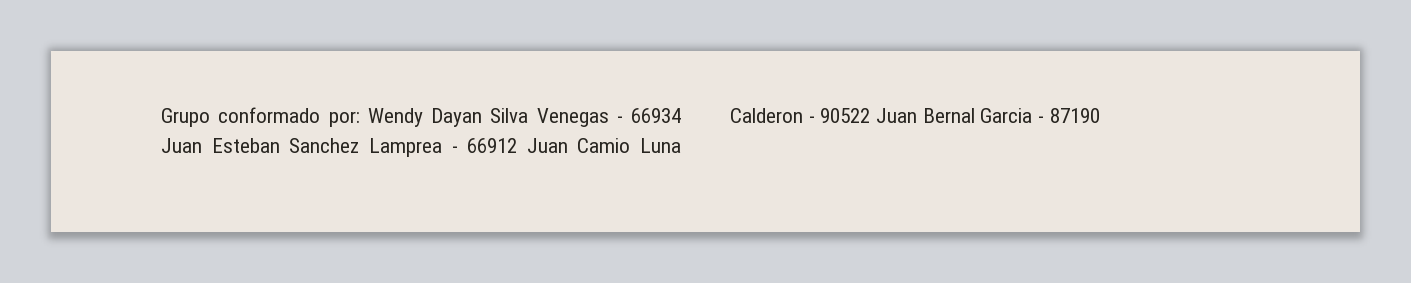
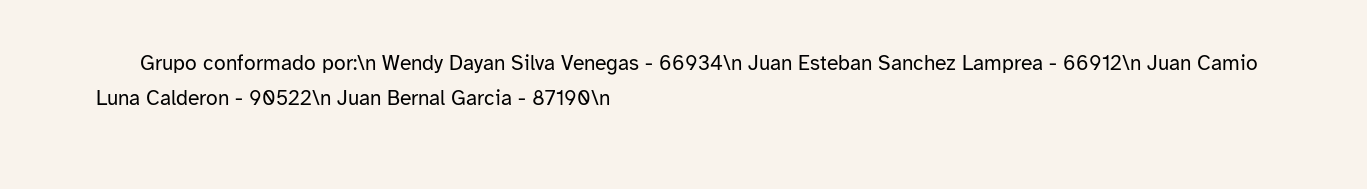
[328,111,360,127] por: -> [321,55,376,73] por:\n
[631,108,681,123] 66934 -> [658,55,742,70] 66934\n
[467,138,518,153] 66912 -> [1062,55,1141,70] 66912\n
[820,108,871,123] 90522 -> [249,90,331,105] 90522\n
[1049,108,1100,123] 87190 -> [532,90,610,105] 87190\n

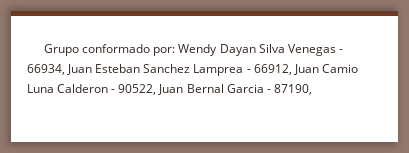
[321,55,376,73] por:\n -> [153,47,176,56] por:
[658,55,742,70] 66934\n -> [27,64,65,75] 66934,
[1062,55,1141,70] 66912\n -> [253,64,292,75] 66912,
[249,90,331,105] 90522\n -> [118,84,157,95] 90522,
[532,90,610,105] 87190\n -> [273,84,312,95] 87190,

